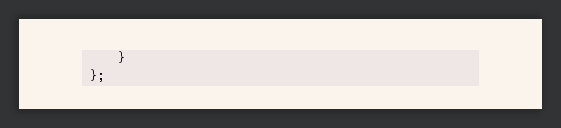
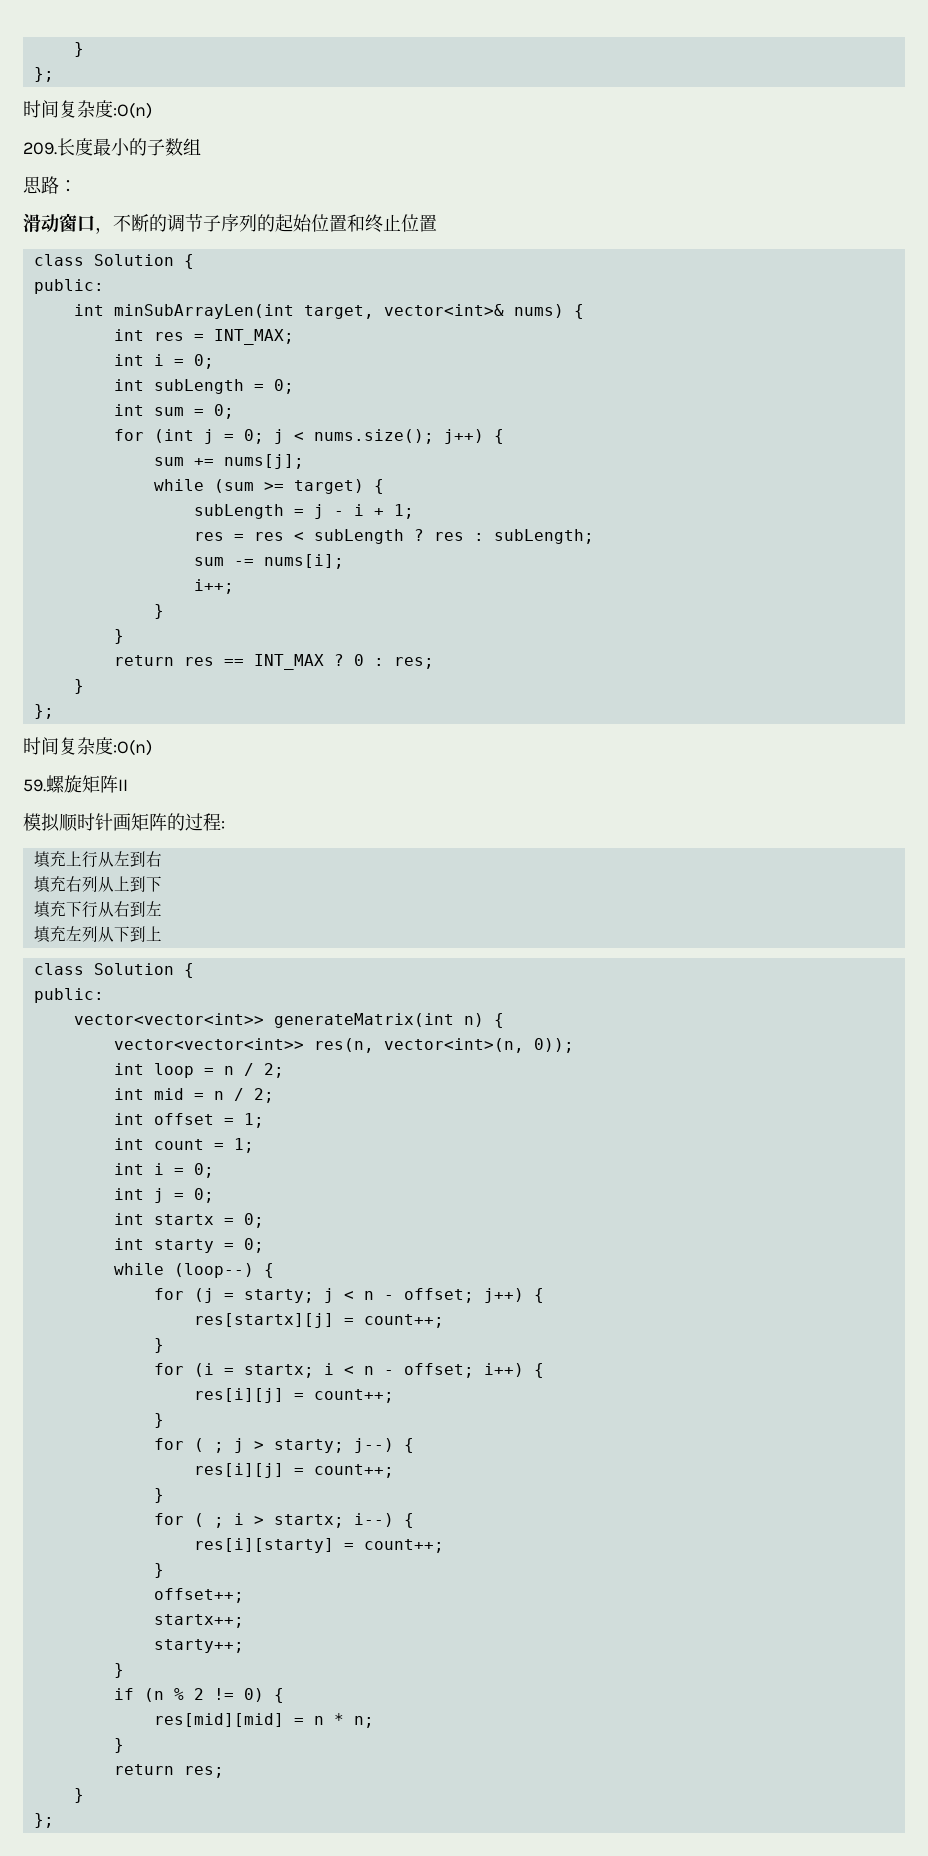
[118,51,126,63] [90,69,105,82] } // }; -> [73,42,84,57] [33,67,54,82] [23,100,152,119] [23,138,201,156] [23,176,77,194] [23,213,437,234] [33,254,194,269] [33,279,104,294] [73,304,584,319] [113,329,294,345] [113,354,214,369] [113,379,294,394] [113,404,234,419] [113,429,504,444] [153,454,304,469] [153,479,384,494] [193,504,414,519] [193,529,594,544] [193,554,344,569] [193,579,234,594] [153,604,164,619] [113,629,124,644] [113,654,434,670] [73,679,84,694] [33,704,54,719] [23,737,152,756] [23,775,128,793] [23,813,225,832] [33,851,162,868] [33,876,162,893] [33,901,162,918] [33,926,162,943] [33,963,194,978] [33,988,104,1003] [73,1013,504,1028] [113,1038,574,1053] [113,1063,284,1078] [113,1088,274,1103] [113,1113,264,1128] [113,1138,254,1153] [113,1163,214,1178] [113,1188,214,1203] [113,1213,264,1228] [113,1238,264,1253] [113,1263,274,1278] [153,1288,544,1303] [193,1313,444,1328] [153,1338,164,1353] [153,1363,544,1378] [193,1388,394,1403] [153,1413,164,1428] [153,1438,414,1453] [193,1463,394,1478] [153,1488,164,1503] [153,1513,414,1528] [193,1538,444,1553] [153,1563,164,1578] [153,1588,244,1603] [153,1614,244,1628] [153,1639,244,1653] [113,1663,124,1678] [113,1688,284,1703] [153,1713,374,1728] [113,1738,124,1753] [113,1764,224,1778] [73,1788,84,1803] [33,1813,54,1828] } // }; // 时间复杂度:O(n) // 209.长度最小的子数组 // 思路： // 滑动窗口，不断的调节子序列的起始位置和终止位置 // class Solution { // public: // int minSubArrayLen(int target, vector<int>& nums) { // int res = INT_MAX; // int i = 0; // int subLength = 0; // int sum = 0; // for (int j = 0; j < nums.size(); j++) { // sum += nums[j]; // while (sum >= target) { // subLength = j - i + 1; // res = res < subLength ? res : subLength; // sum -= nums[i]; // i++; // } // } // return res == INT_MAX ? 0 : res; // } // }; // 时间复杂度:O(n) // 59.螺旋矩阵II // 模拟顺时针画矩阵的过程: // 填充上行从左到右 // 填充右列从上到下 // 填充下行从右到左 // 填充左列从下到上 // class Solution { // public: // vector<vector<int>> generateMatrix(int n) { // vector<vector<int>> res(n, vector<int>(n, 0)); // int loop = n / 2; // int mid = n / 2; // int offset = 1; // int count = 1; // int i = 0; // int j = 0; // int startx = 0; // int starty = 0; // while (loop--) { // for (j = starty; j < n - offset; j++) { // res[startx][j] = count++; // } // for (i = startx; i < n - offset; i++) { // res[i][j] = count++; // } // for ( ; j > starty; j--) { // res[i][j] = count++; // } // for ( ; i > startx; i--) { // res[i][starty] = count++; // } // offset++; // startx++; // starty++; // } // if (n % 2 != 0) { // res[mid][mid] = n * n; // } // return res; // } // };

